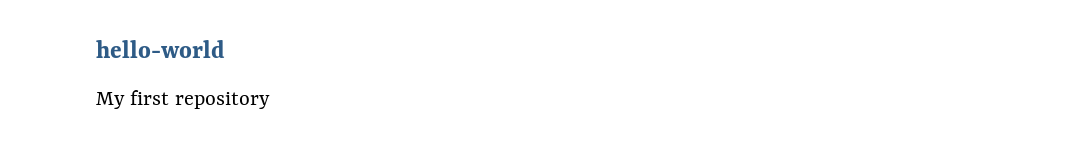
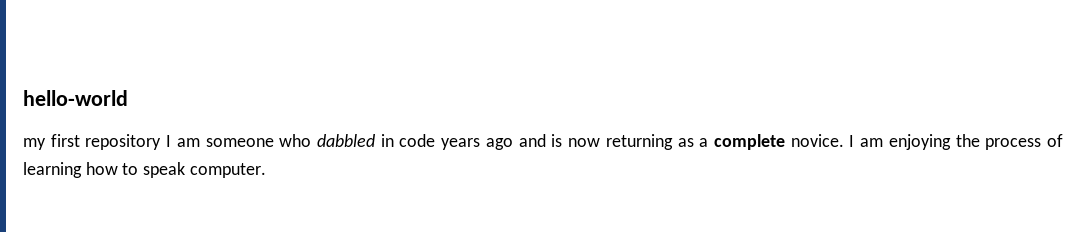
[96,92,125,109] My -> [23,138,46,150] my
(271, 100) none -> [166,134,1064,150] [23,162,266,178] I am someone who dabbled in code years ago and is now returning as a complete novice. I am enjoying the process of learning how to speak computer.

